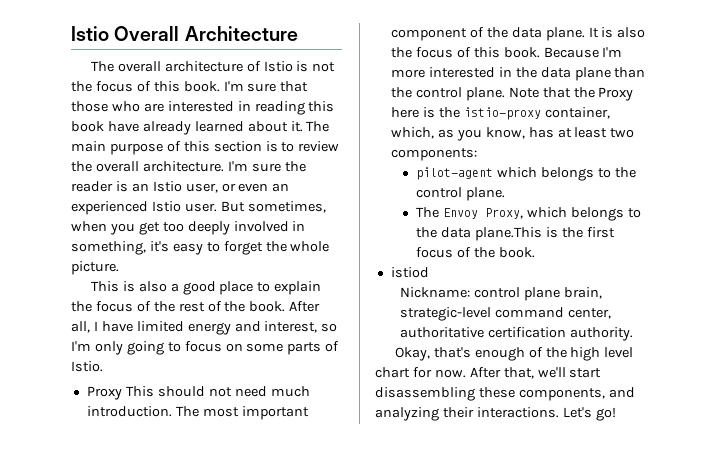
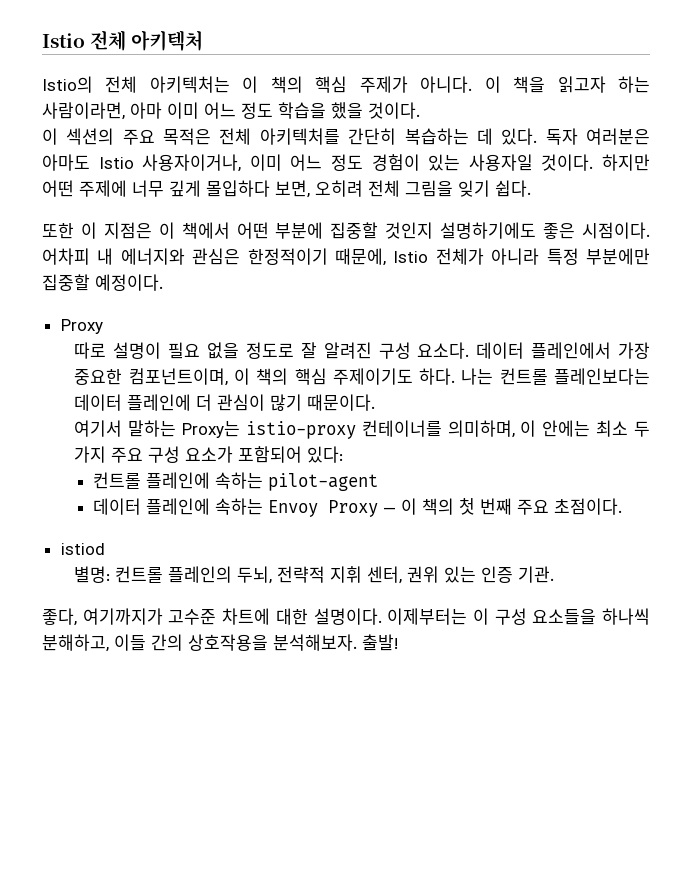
[71,26,298,41] [90,61,336,72] [71,81,309,92] [71,101,335,115] [71,121,330,135] [71,141,340,155] [71,161,306,172] [71,181,290,193] [71,201,326,215] [71,221,306,235] [71,241,330,255] [71,261,119,275] [90,281,322,295] [71,301,321,312] [71,321,338,335] [71,341,340,355] [71,361,103,372] [86,386,310,400] [86,406,309,420] [390,27,646,41] [390,47,623,58] [390,67,646,81] [390,87,634,101] [390,107,610,120] [390,127,635,141] [390,148,477,161] [416,167,637,181] [416,187,506,201] [416,207,642,221] [416,227,615,241] [416,247,536,258] [390,267,429,278] [400,287,603,301] [400,307,612,321] [400,327,634,341] [394,347,634,361] [375,367,602,379] [375,387,635,401] [375,407,616,421] Istio Overall Architecture // The overall architecture of Istio is not the focus of this book. I'm sure that those who are interested in reading this book have already learned about it. The main purpose of this section is to review the overall architecture. I'm sure the reader is an Istio user, or even an experienced Istio user. But sometimes, when you get too deeply involved in something, it's easy to forget the whole picture. // This is also a good place to explain the focus of the rest of the book. After all, I have limited energy and interest, so I'm only going to focus on some parts of Istio. // Proxy This should not need much introduction. The most important component of the data plane. It is also the focus of this book. Because I'm more interested in the data plane than the control plane. Note that the Proxy here is the istio-proxy container, which, as you know, has at least two components: // pilot-agent which belongs to the control plane. // The Envoy Proxy, which belongs to the data plane.This is the first focus of the book. // istiod // Nickname: control plane brain, strategic-level command center, authoritative certification authority. // Okay, that's enough of the high level chart for now. After that, we'll start disassembling these components, and analyzing their interactions. Let's go! -> [42,30,204,51] [42,76,650,93] [42,102,420,120] [42,128,651,145] [42,154,651,172] [42,180,531,198] [42,222,651,239] [42,248,650,266] [42,274,163,291] [60,319,103,334] [74,342,651,359] [74,368,651,386] [74,394,376,411] [74,420,650,439] [74,446,344,463] [93,472,379,491] [93,498,623,517] [60,543,105,555] [74,566,555,584] [42,608,650,626] [42,634,398,652] Istio 전체 아키텍처 // Istio의 전체 아키텍처는 이 책의 핵심 주제가 아니다. 이 책을 읽고자 하는 사람이라면, 아마 이미 어느 정도 학습을 했을 것이다. // 이 섹션의 주요 목적은 전체 아키텍처를 간단히 복습하는 데 있다. 독자 여러분은 아마도 Istio 사용자이거나, 이미 어느 정도 경험이 있는 사용자일 것이다. 하지만 어떤 주제에 너무 깊게 몰입하다 보면, 오히려 전체 그림을 잊기 쉽다. // 또한 이 지점은 이 책에서 어떤 부분에 집중할 것인지 설명하기에도 좋은 시점이다. 어차피 내 에너지와 관심은 한정적이기 때문에, Istio 전체가 아니라 특정 부분에만 집중할 예정이다. // Proxy // 따로 설명이 필요 없을 정도로 잘 알려진 구성 요소다. 데이터 플레인에서 가장 중요한 컴포넌트이며, 이 책의 핵심 주제이기도 하다. 나는 컨트롤 플레인보다는 데이터 플레인에 더 관심이 많기 때문이다. // 여기서 말하는 Proxy는 istio-proxy 컨테이너를 의미하며, 이 안에는 최소 두 가지 주요 구성 요소가 포함되어 있다: // 컨트롤 플레인에 속하는 pilot-agent // 데이터 플레인에 속하는 Envoy Proxy — 이 책의 첫 번째 주요 초점이다. // istiod // 별명: 컨트롤 플레인의 두뇌, 전략적 지휘 센터, 권위 있는 인증 기관. // 좋다, 여기까지가 고수준 차트에 대한 설명이다. 이제부터는 이 구성 요소들을 하나씩 분해하고, 이들 간의 상호작용을 분석해보자. 출발!

